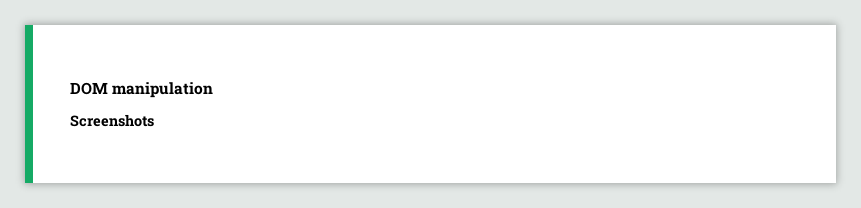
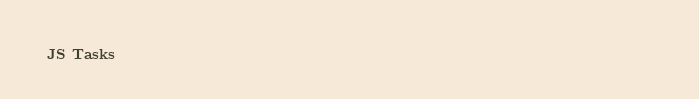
[70,82,214,98] [70,114,154,127] DOM manipulation // Screenshots -> [47,49,115,59] JS Tasks

